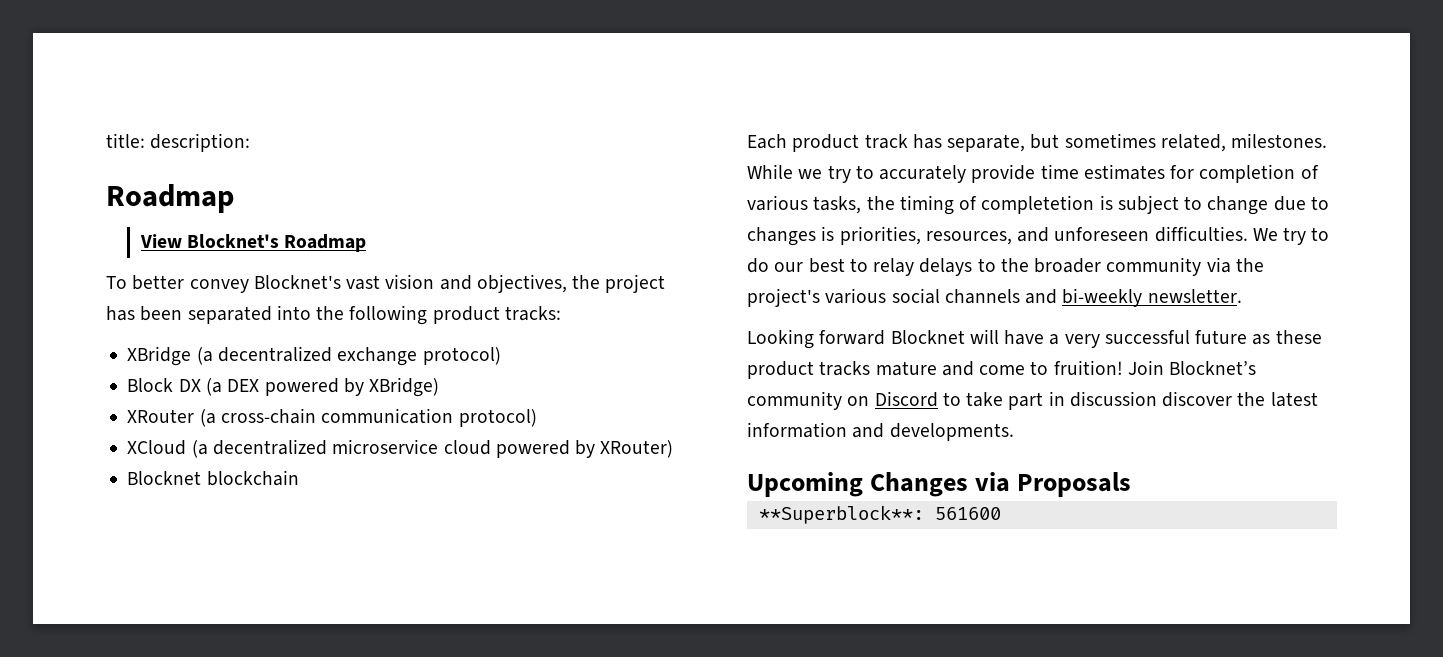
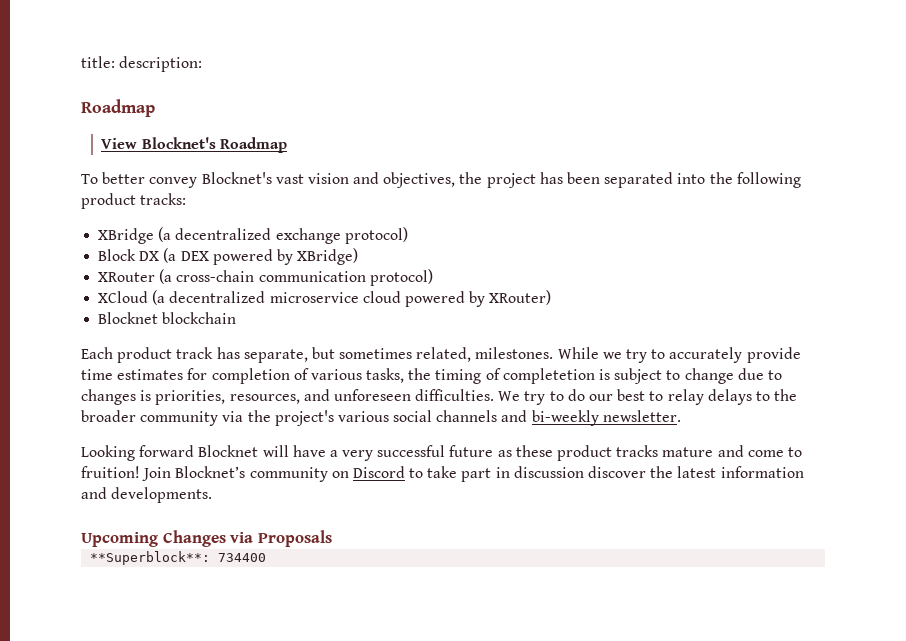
[934,507,1001,520] 561600 -> [218,553,267,562] 734400

